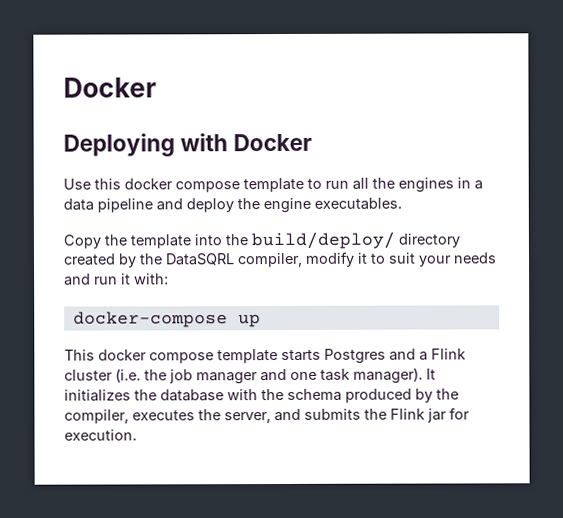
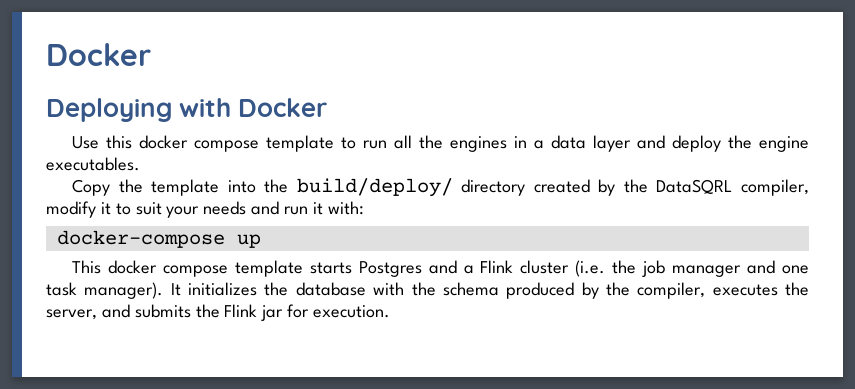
[97,198,153,213] pipeline -> [593,135,632,152] layer

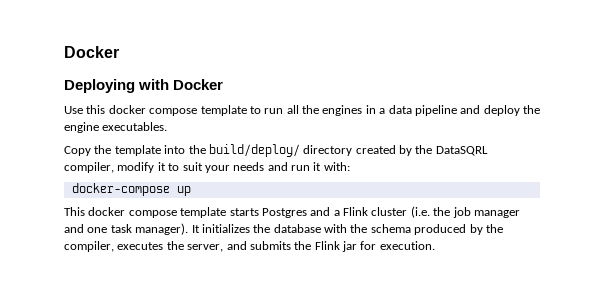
[593,135,632,152] layer -> [414,105,457,116] pipeline

